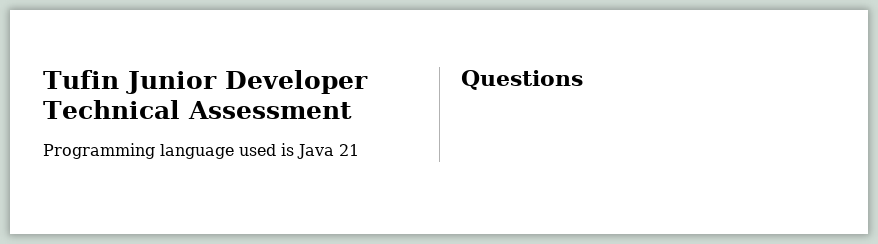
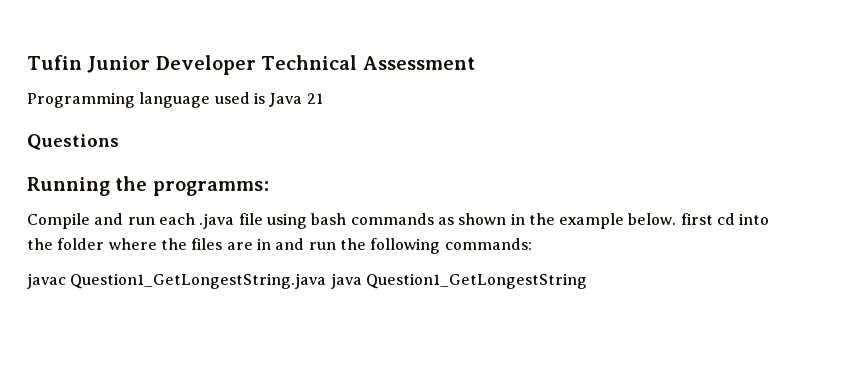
(583, 80) none -> [27,176,269,196] [27,213,770,229] [27,238,532,254] [27,273,587,289] // Running the programms: // Compile and run each .java file using bash commands as shown in the example below. first cd into the folder where the files are in and run the following commands: // javac Question1_GetLongestString.java java Question1_GetLongestString

